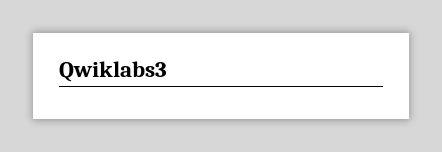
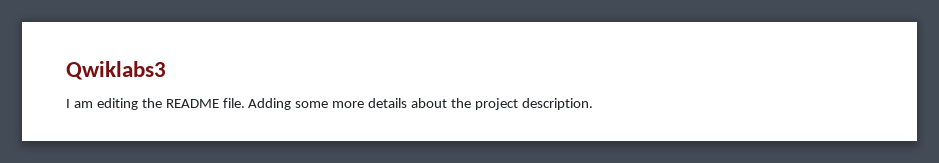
(167, 71) none -> [66,98,593,110] // I am editing the README file. Adding some more details about the project description.

